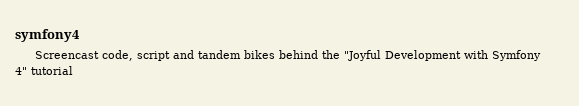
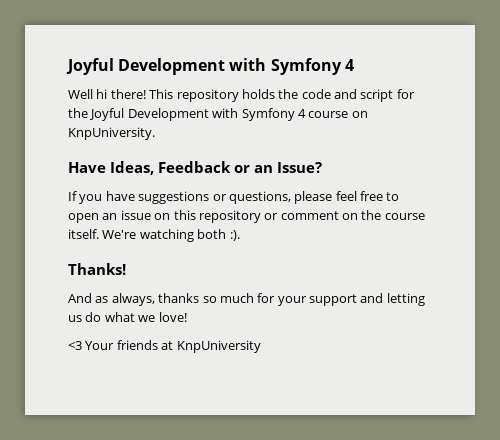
[15,29,80,42] [35,50,542,61] [15,66,73,75] symfony4 // Screencast code, script and tandem bikes behind the "Joyful Development with Symfony 4" tutorial -> [66,58,354,75] [68,89,415,102] [68,108,368,121] [68,127,155,140] [68,161,322,175] [68,191,400,204] [68,210,425,223] [68,229,240,242] [68,263,126,275] [68,293,425,306] [68,312,187,322] [68,340,261,353] Joyful Development with Symfony 4 // Well hi there! This repository holds the code and script for the Joyful Development with Symfony 4 course on KnpUniversity. // Have Ideas, Feedback or an Issue? // If you have suggestions or questions, please feel free to open an issue on this repository or comment on the course itself. We're watching both :). // Thanks! // And as always, thanks so much for your support and letting us do what we love! // <3 Your friends at KnpUniversity

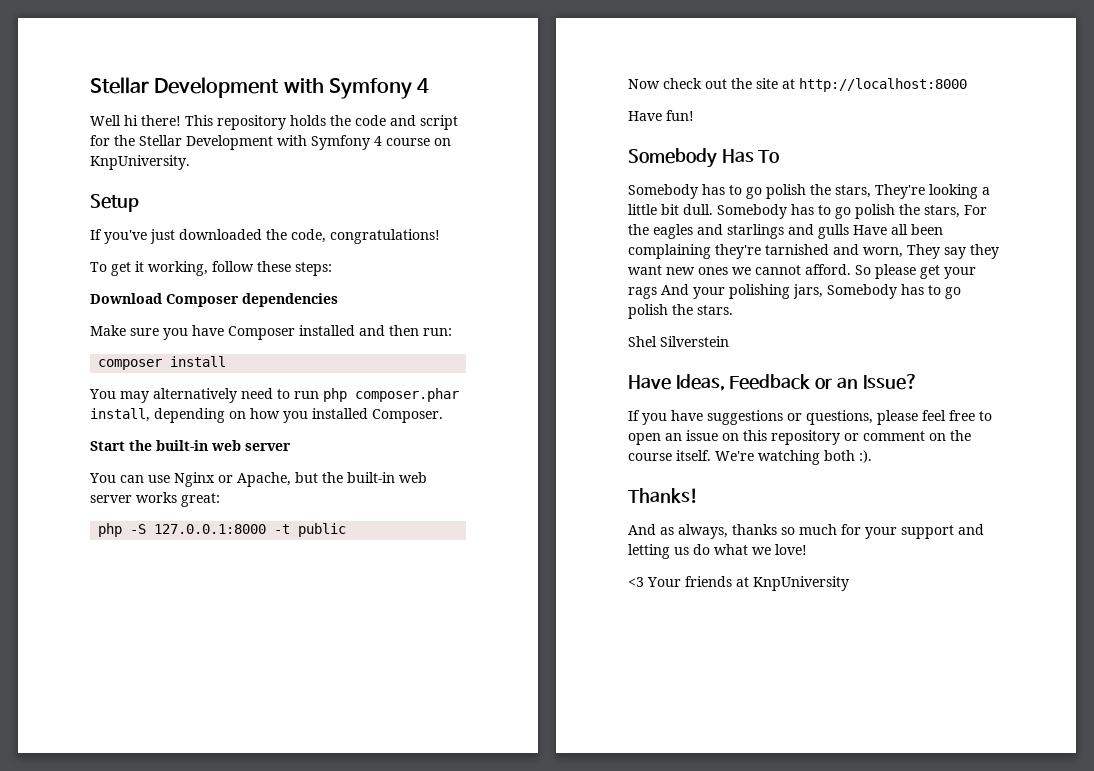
[66,58,114,75] Joyful -> [90,77,149,94] Stellar
[89,108,125,121] Joyful -> [139,135,182,146] Stellar
(155, 133) none -> [90,194,139,212] [90,229,440,244] [90,261,332,276] [90,293,338,307] [90,325,452,340] [98,356,227,370] [89,388,459,403] [90,408,443,423] [90,440,291,451] [89,472,427,487] [90,492,220,507] [98,523,347,537] [628,78,967,92] [628,110,694,121] [628,148,780,168] [628,184,990,199] [628,204,987,219] [628,224,943,239] [628,244,999,259] [628,264,976,279] [628,284,961,299] [628,304,733,319] [628,336,729,347] // Setup // If you've just downloaded the code, congratulations! // To get it working, follow these steps: // Download Composer dependencies // Make sure you have Composer installed and then run: // composer install // You may alternatively need to run php composer.phar install, depending on how you installed Composer. // Start the built-in web server // You can use Nginx or Apache, but the built-in web server works great: // php -S 127.0.0.1:8000 -t public // Now check out the site at http://localhost:8000 // Have fun! // Somebody Has To // Somebody has to go polish the stars, They're looking a little bit dull. Somebody has to go polish the stars, For the eagles and starlings and gulls Have all been complaining they're tarnished and worn, They say they want new ones we cannot afford. So please get your rags And your polishing jars, Somebody has to go polish the stars. // Shel Silverstein

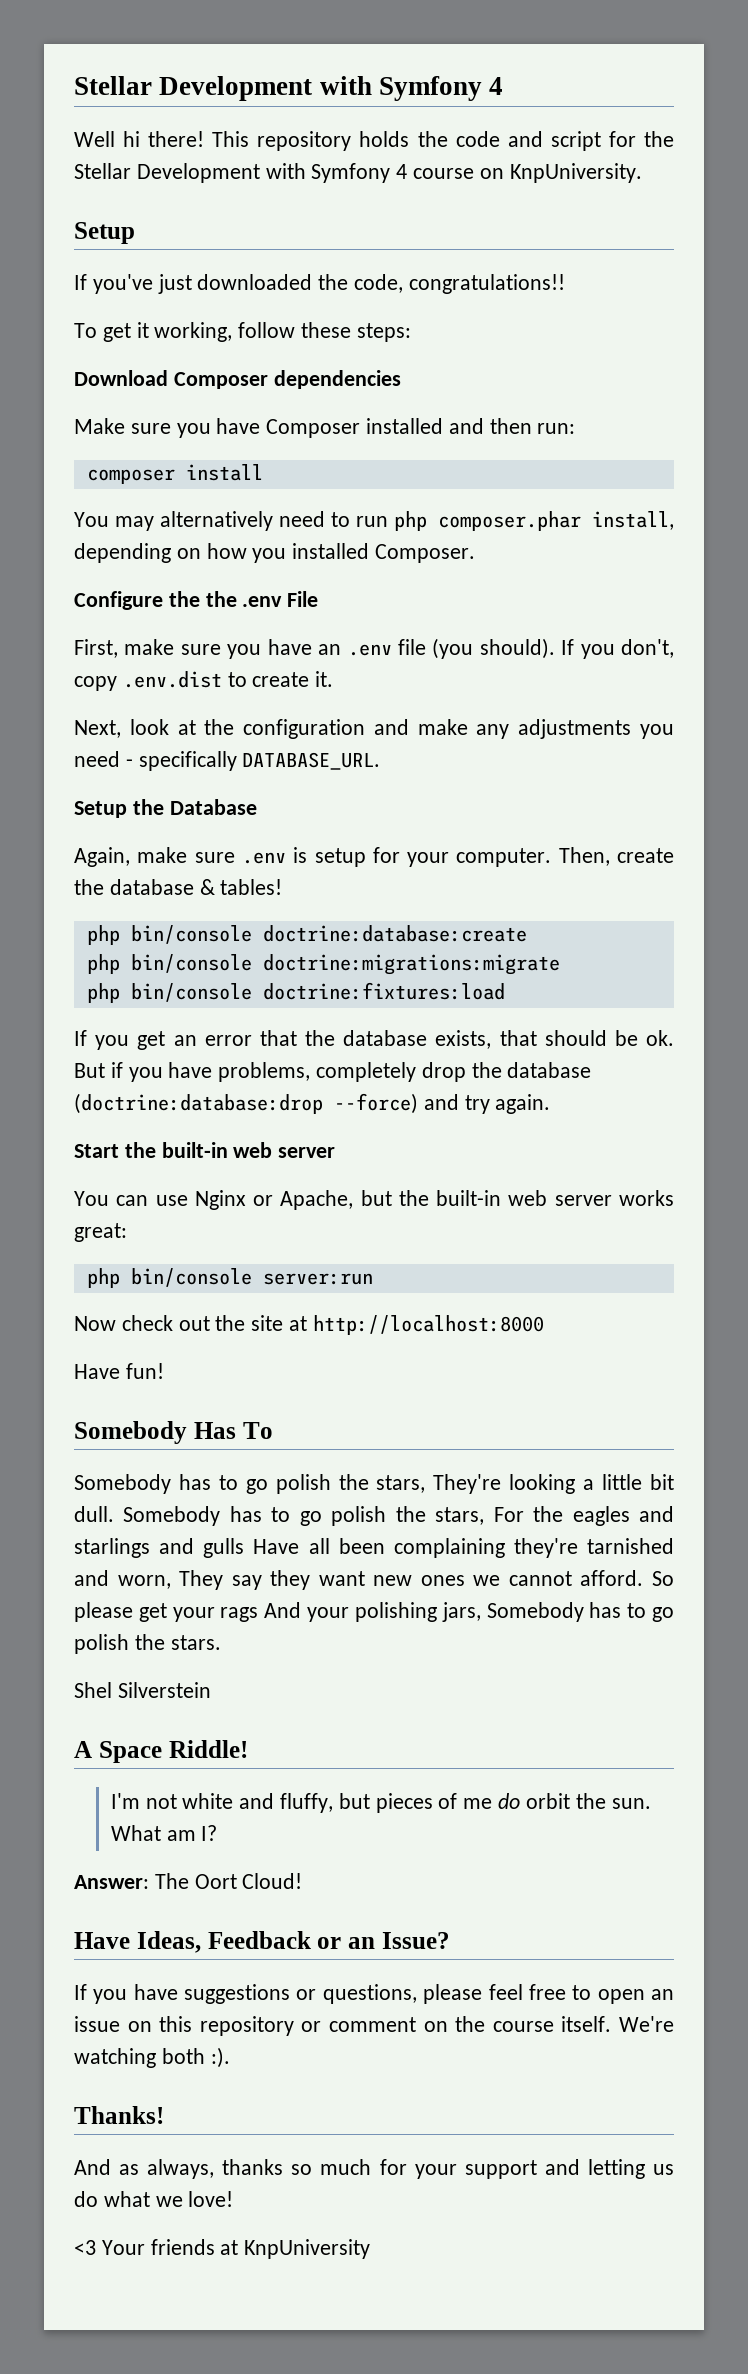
[330,229,440,244] congratulations! -> [408,274,565,294] congratulations!!
(443, 416) none -> [74,591,319,610] [74,638,675,659] [74,671,334,691] [74,719,674,739] [74,751,381,771] [74,799,257,818] [74,847,674,867] [74,879,283,895] [86,925,527,945] [86,954,560,975] [86,982,505,1003] [74,1030,674,1050] [74,1062,592,1082] [74,1093,551,1114] // Configure the the .env File // First, make sure you have an .env file (you should). If you don't, copy .env.dist to create it. // Next, look at the configuration and make any adjustments you need - specifically DATABASE_URL. // Setup the Database // Again, make sure .env is setup for your computer. Then, create the database & tables! // php bin/console doctrine:database:create // php bin/console doctrine:migrations:migrate // php bin/console doctrine:fixtures:load // If you get an error that the database exists, that should be ok. But if you have problems, completely drop the database (doctrine:database:drop --force) and try again.
[130,523,347,537] -S 127.0.0.1:8000 -t public -> [130,1268,373,1287] bin/console server:run
(729, 341) none -> [74,1740,248,1763] [110,1793,651,1813] [110,1825,218,1841] [74,1873,303,1889] // A Space Riddle! // I'm not white and fluffy, but pieces of me do orbit the sun. What am I? // Answer: The Oort Cloud!

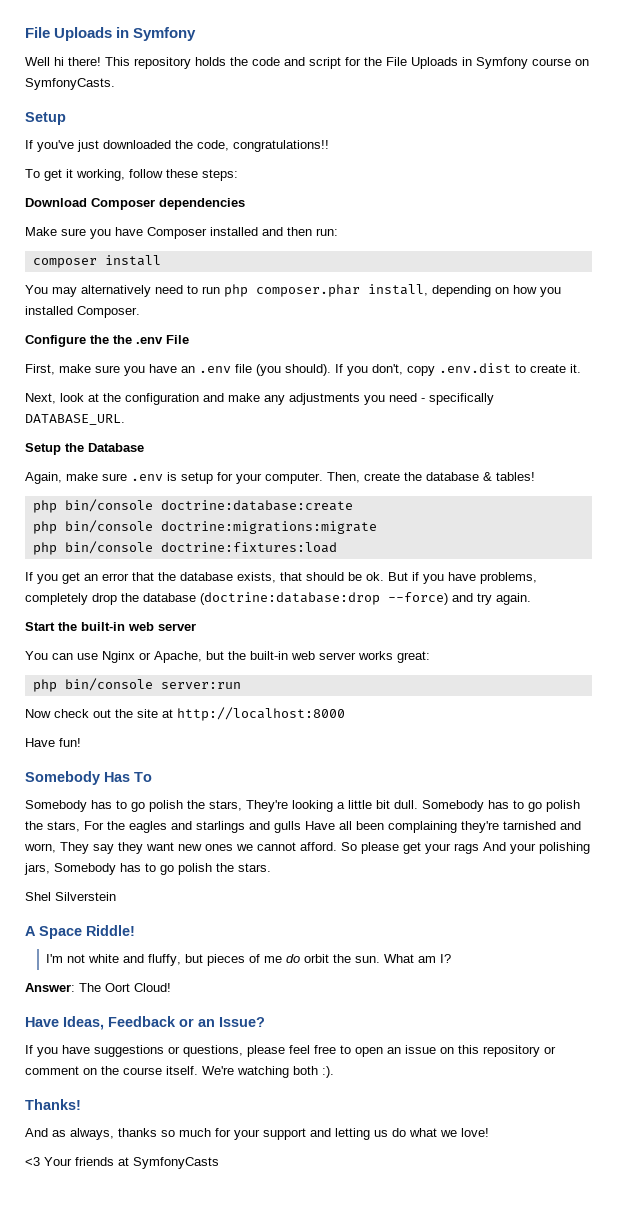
[74,76,504,101] Stellar Development with Symfony 4 -> [25,27,197,41] File Uploads in Symfony
[74,163,408,183] Stellar Development with Symfony 4 -> [386,57,528,69] File Uploads in Symfony
[509,163,642,183] KnpUniversity. -> [25,78,115,90] SymfonyCasts.
[244,2239,371,2259] KnpUniversity -> [133,1157,219,1169] SymfonyCasts

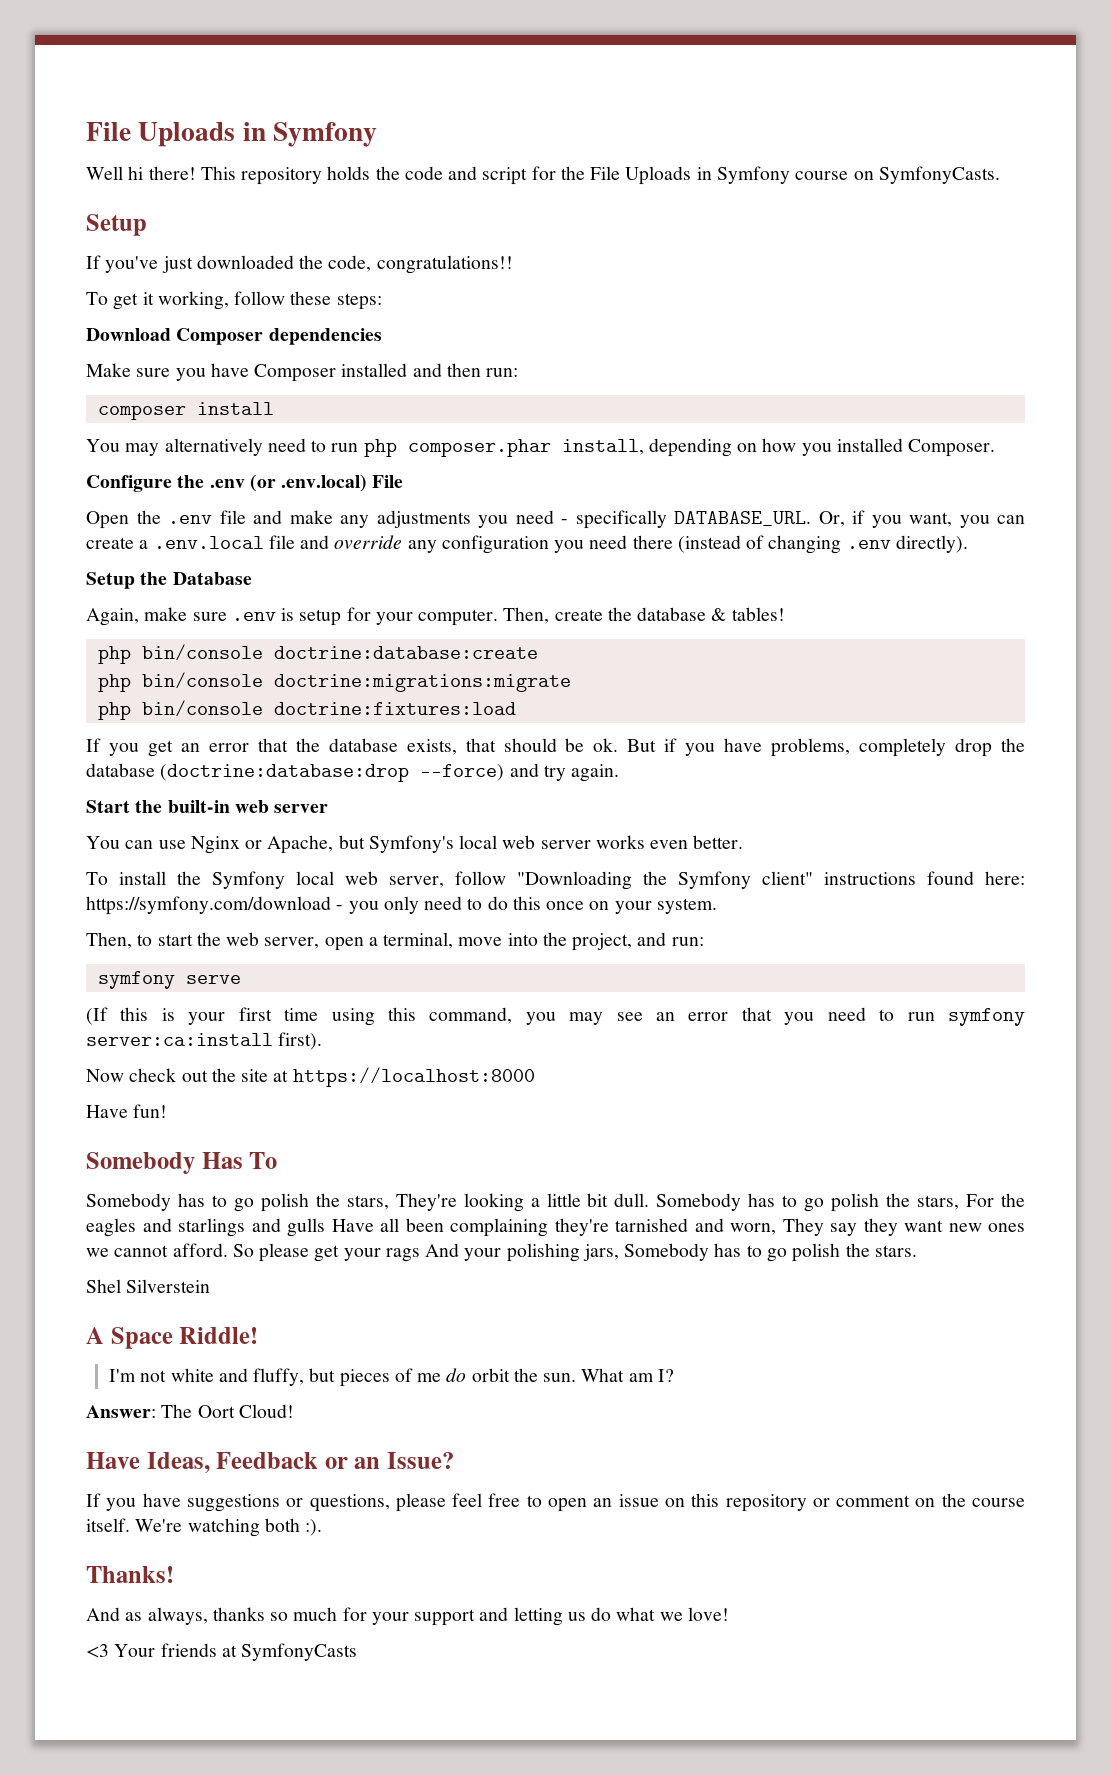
[113,335,189,344] [25,363,581,376] [25,393,199,405] the .env File // First, make sure you have an .env file (you should). If you don't, copy .env.dist to create it. // Next, look at the configuration -> [209,474,404,492] [86,510,246,529] .env (or .env.local) File // Open the .env file
(125, 419) none -> [818,510,1025,528] [86,535,968,554] Or, if you want, you can create a .env.local file and override any configuration you need there (instead of changing .env directly).
[228,651,288,660] the built-in -> [368,835,498,853] Symfony's local
[397,651,430,663] [32,678,241,692] great: // php bin/console server:run -> [650,835,744,849] [86,871,1025,890] [86,896,717,915] [86,932,704,951] [97,971,241,989] [86,1007,1026,1026] [86,1032,323,1050] even better. // To install the Symfony local web server, follow "Downloading the Symfony client" instructions found here: https://symfony.com/download - you only need to do this once on your system. // Then, to start the web server, open a terminal, move into the project, and run: // symfony serve // (If this is your first time using this command, you may see an error that you need to run symfony server:ca:install first).
[177,707,345,721] http://localhost:8000 -> [292,1067,535,1087] https://localhost:8000

